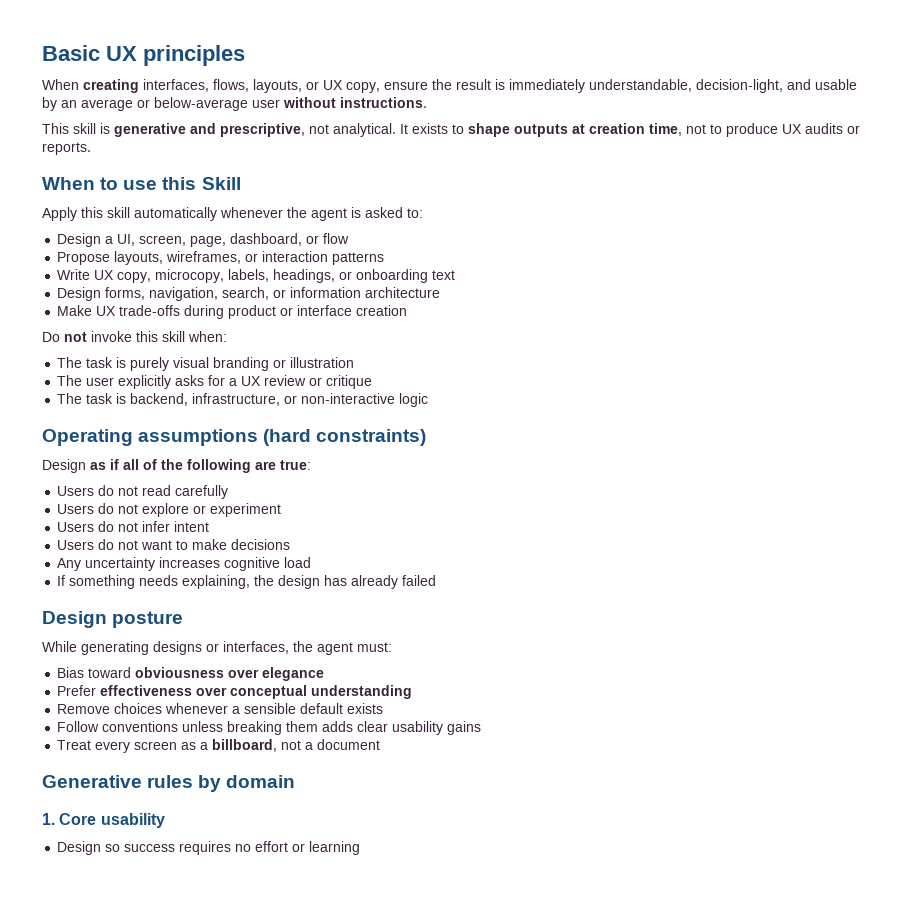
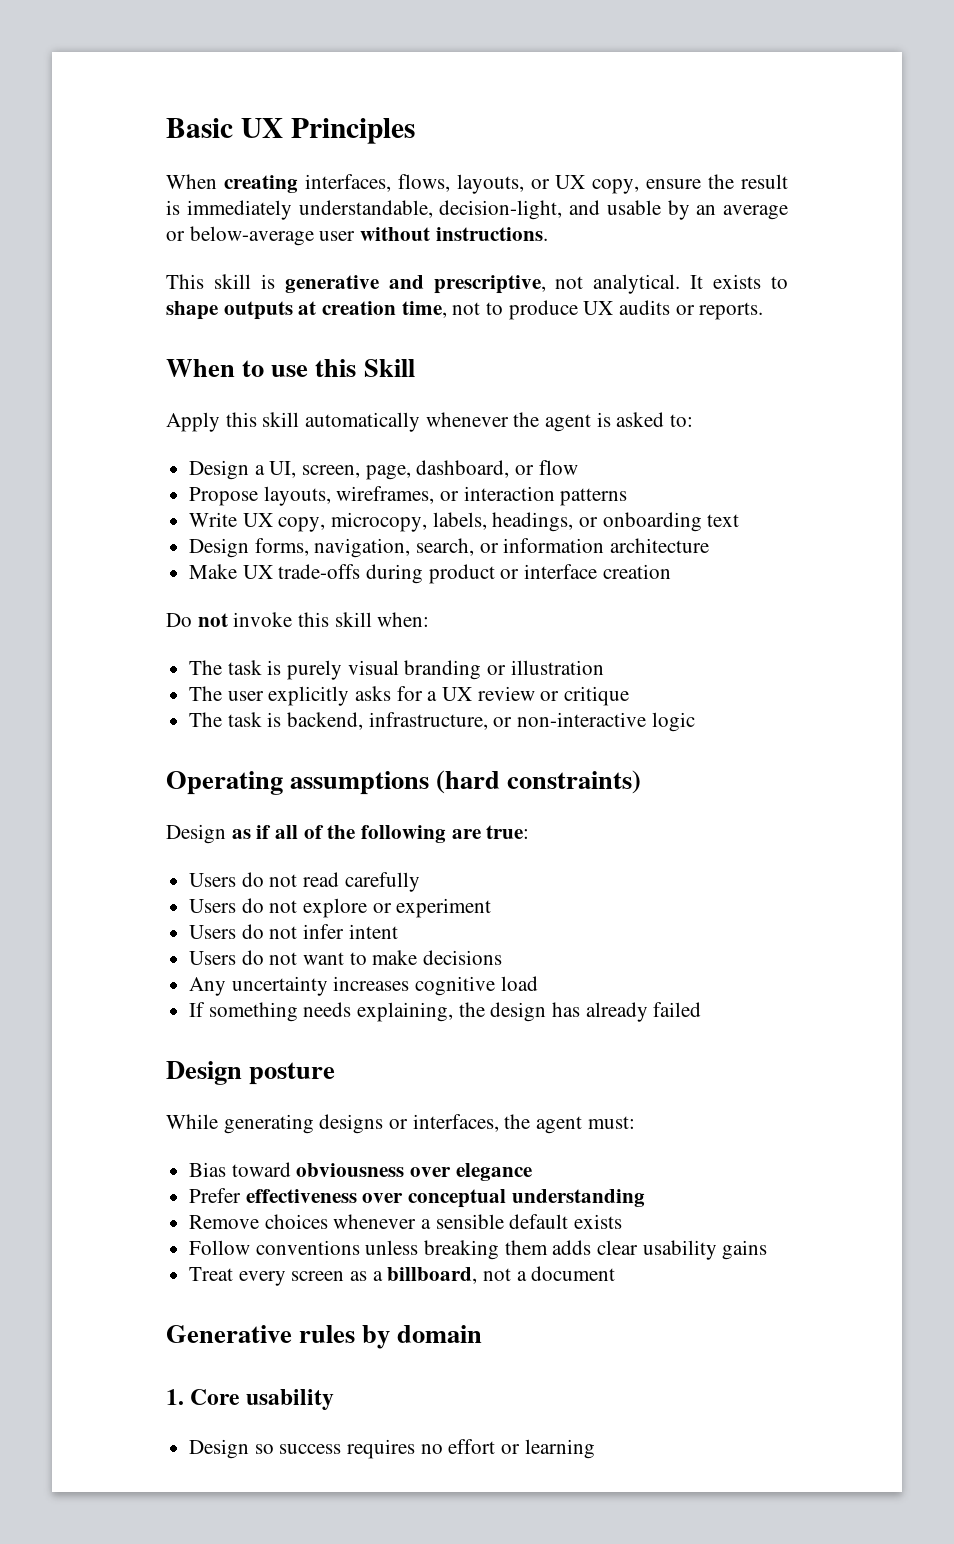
[143,45,245,66] principles -> [290,118,415,144] Principles

